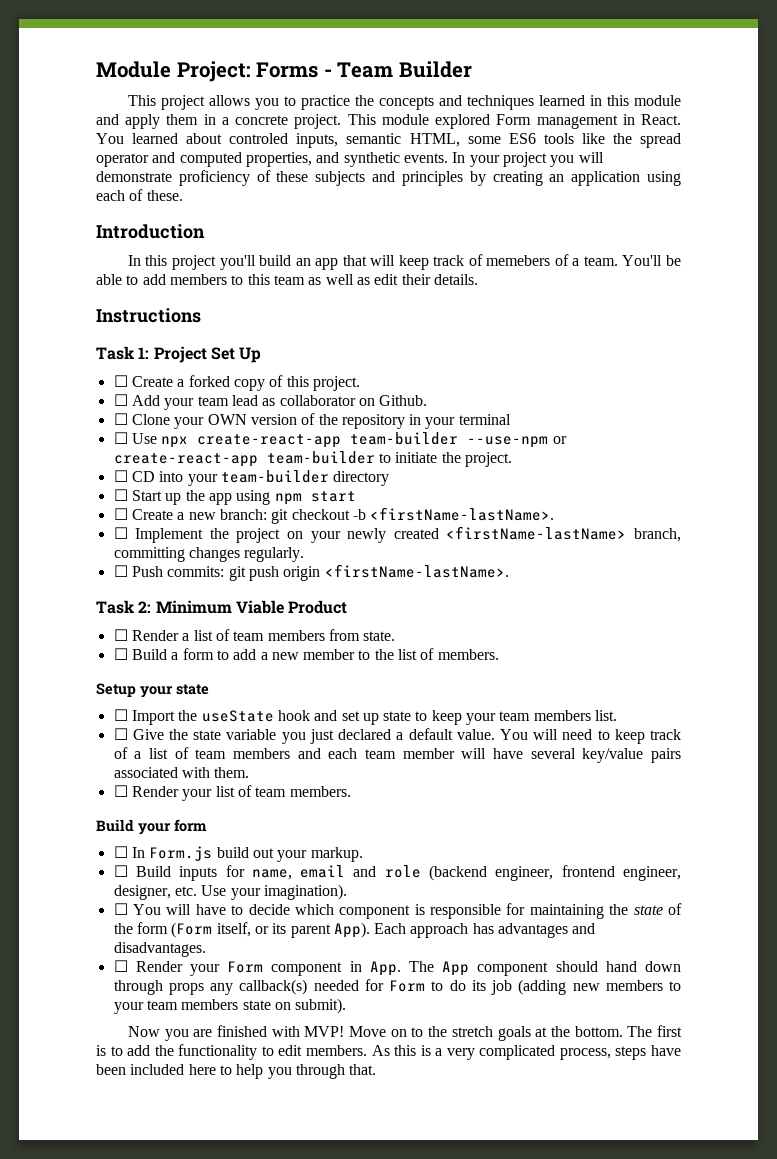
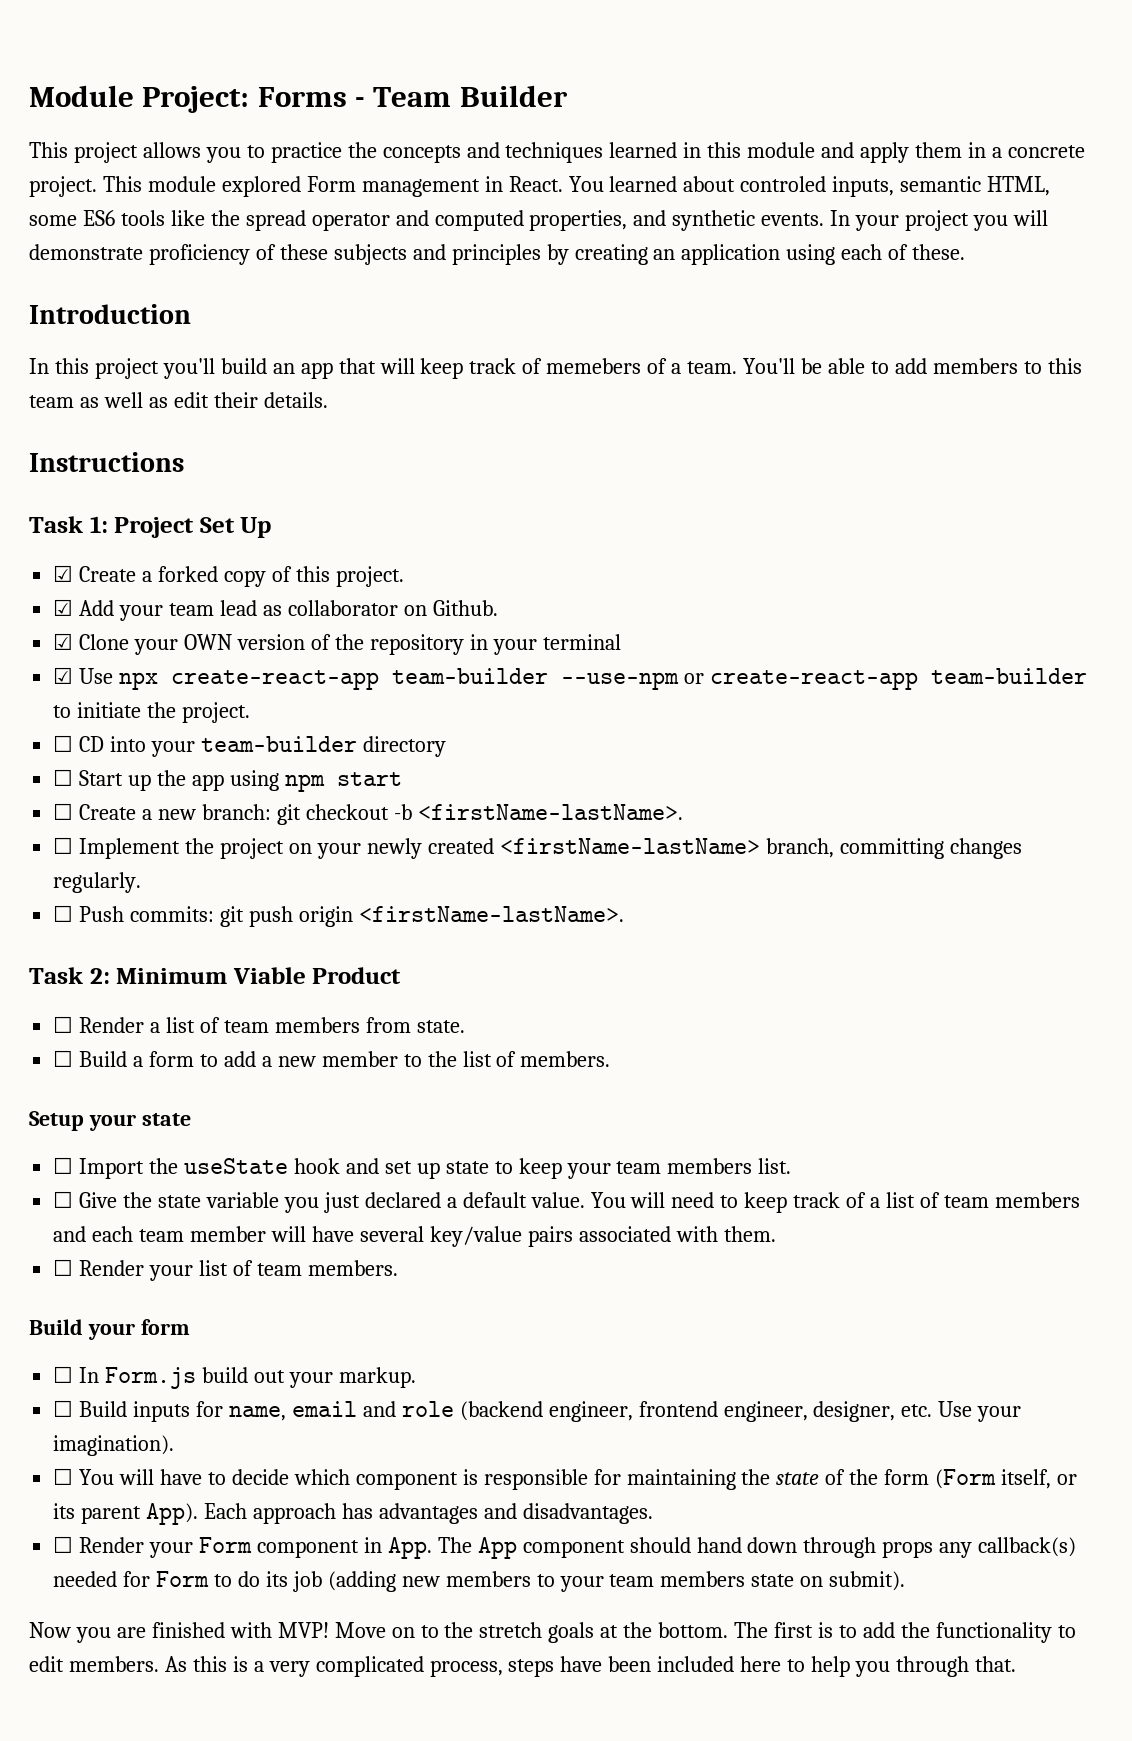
[113,375,128,387] ☐ -> [53,565,74,582] ☑
[113,394,128,406] ☐ -> [53,599,74,616] ☑
[113,413,128,425] ☐ -> [53,633,74,650] ☑
[113,432,128,444] ☐ -> [53,667,74,684] ☑

